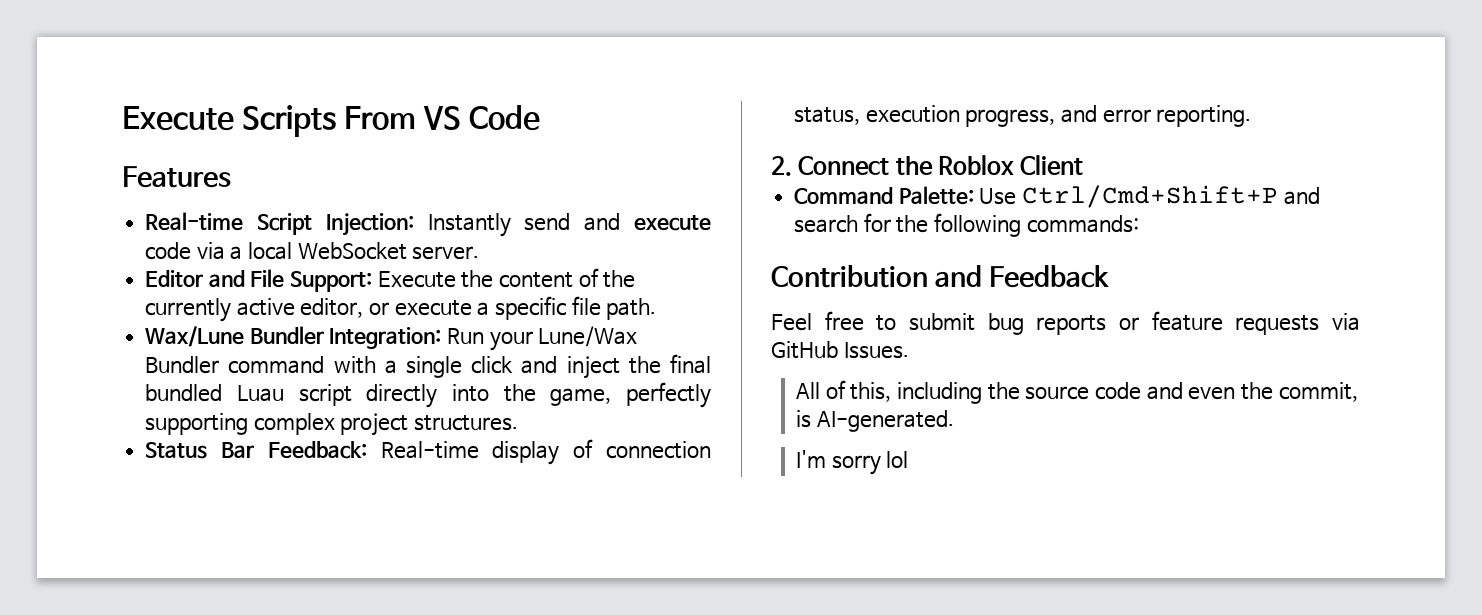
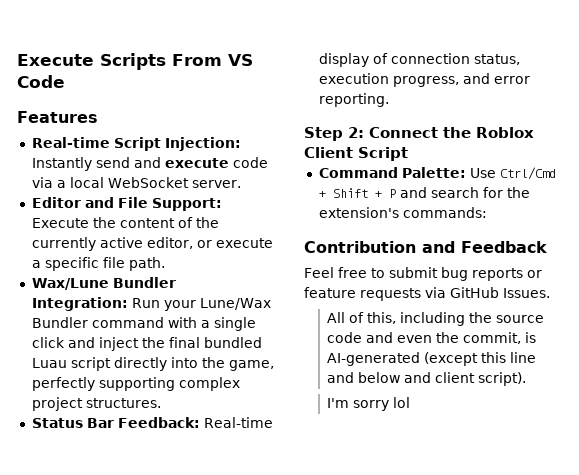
[771,156,792,176] 2. -> [304,127,364,141] Step 2:
(1084, 165) none -> [358,147,408,161] Script
[1022,185,1279,208] Ctrl/Cmd+Shift+P -> [499,167,556,180] [318,188,396,198] Ctrl/Cmd + Shift + P
[934,213,1022,237] following -> [318,207,399,218] extension's
[816,410,954,432] AI-generated. -> [327,352,537,366] [327,372,527,386] AI-generated (except this line and below and client script).

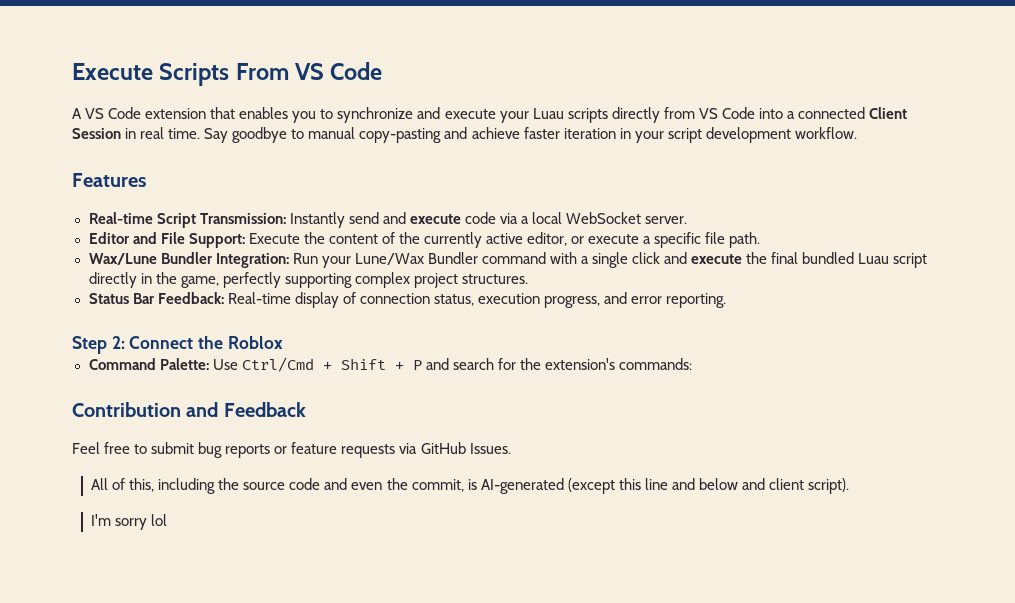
(65, 81) none -> [72,107,908,123] [72,127,857,143] // A VS Code extension that enables you to synchronize and execute your Luau scripts directly from VS Code into a connected Client Session in real time. Say goodbye to manual copy-pasting and achieve faster iteration in your script development workflow.
[164,137,241,151] Injection: -> [199,213,286,224] Transmission:
[98,337,139,351] inject -> [691,254,743,264] execute
[170,357,198,368] into -> [140,273,152,284] in
[304,147,408,161] Client Script -> (283, 342) none

